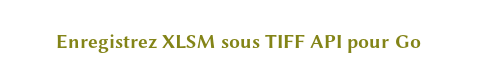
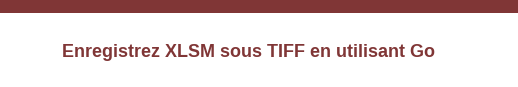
[310,35,390,53] API pour -> [310,44,405,57] en utilisant

